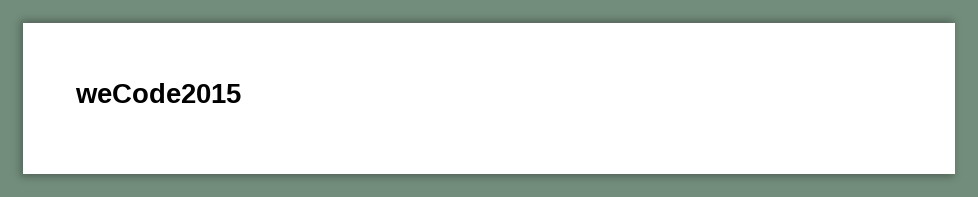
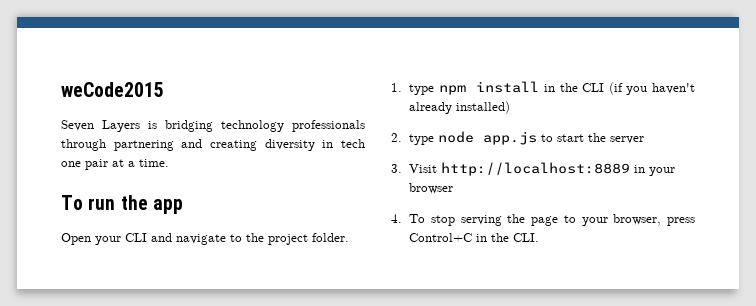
(241, 93) none -> [61,120,365,132] [61,139,365,151] [61,159,169,170] [61,195,183,214] [61,233,349,245] [391,81,695,95] [409,101,511,114] [391,131,645,145] [391,162,676,176] [409,183,454,194] [391,214,695,226] [409,233,540,242] // Seven Layers is bridging technology professionals through partnering and creating diversity in tech one pair at a time. // To run the app // Open your CLI and navigate to the project folder. // 1. type npm install in the CLI (if you haven't already installed) // 2. type node app.js to start the server // 3. Visit http://localhost:8889 in your browser // 4. To stop serving the page to your browser, press Control+C in the CLI.

